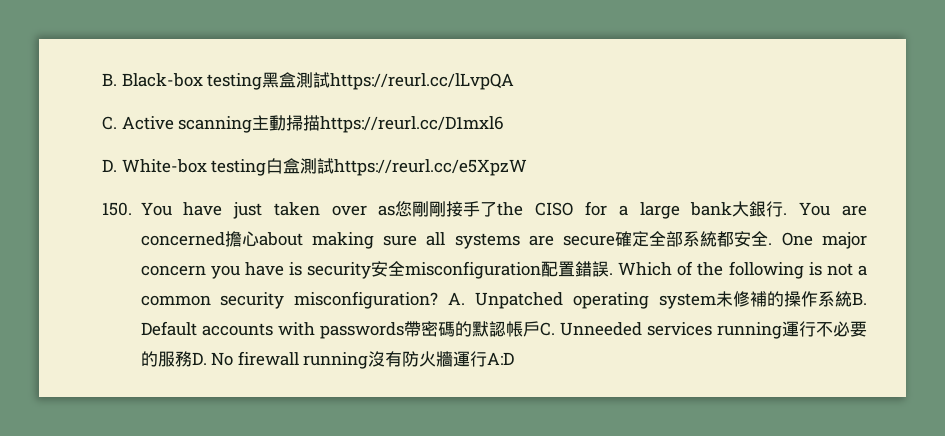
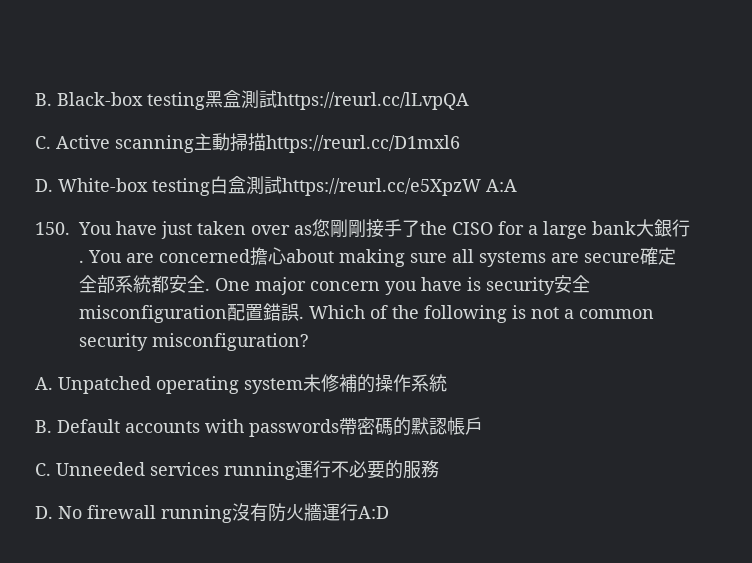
(528, 167) none -> [486,179,517,192] A:A
(439, 300) none -> (309, 342) //
(853, 299) none -> (447, 383) //
(540, 329) none -> (483, 426) //
(192, 359) none -> (439, 469) //

